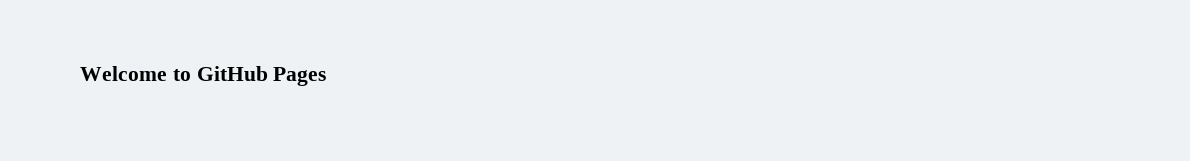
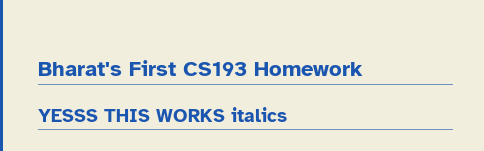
[80,66,327,86] Welcome to GitHub Pages -> [38,60,363,76] [38,107,287,122] Bharat's First CS193 Homework // YESSS THIS WORKS italics

